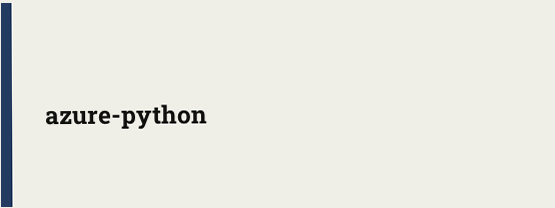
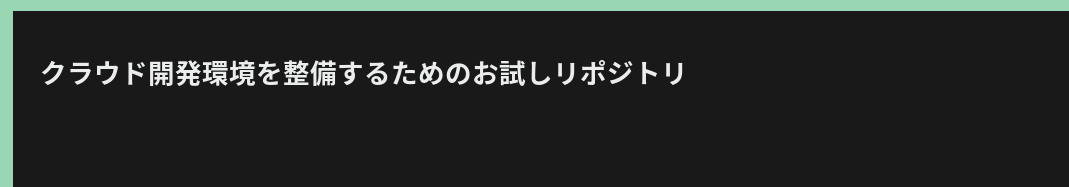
[45,104,208,131] azure-python -> [40,60,688,87] クラウド開発環境を整備するためのお試しリポジトリ

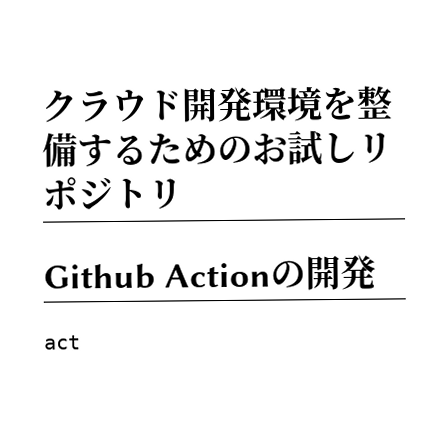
(688, 73) none -> [43,254,377,291] [44,335,81,350] // Github Actionの開発 // act

